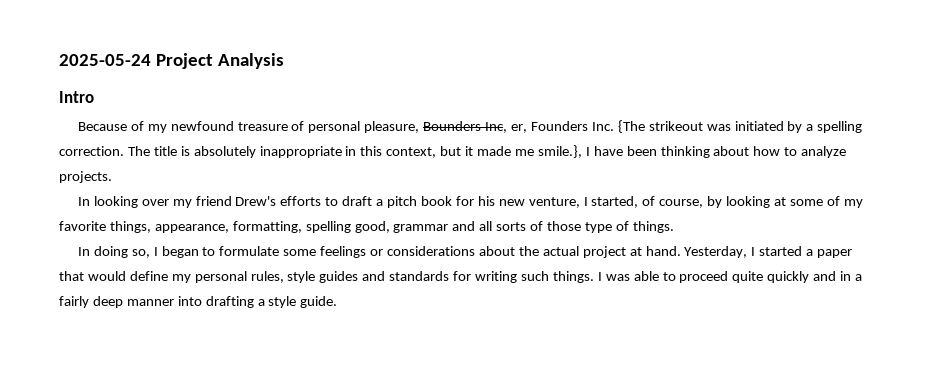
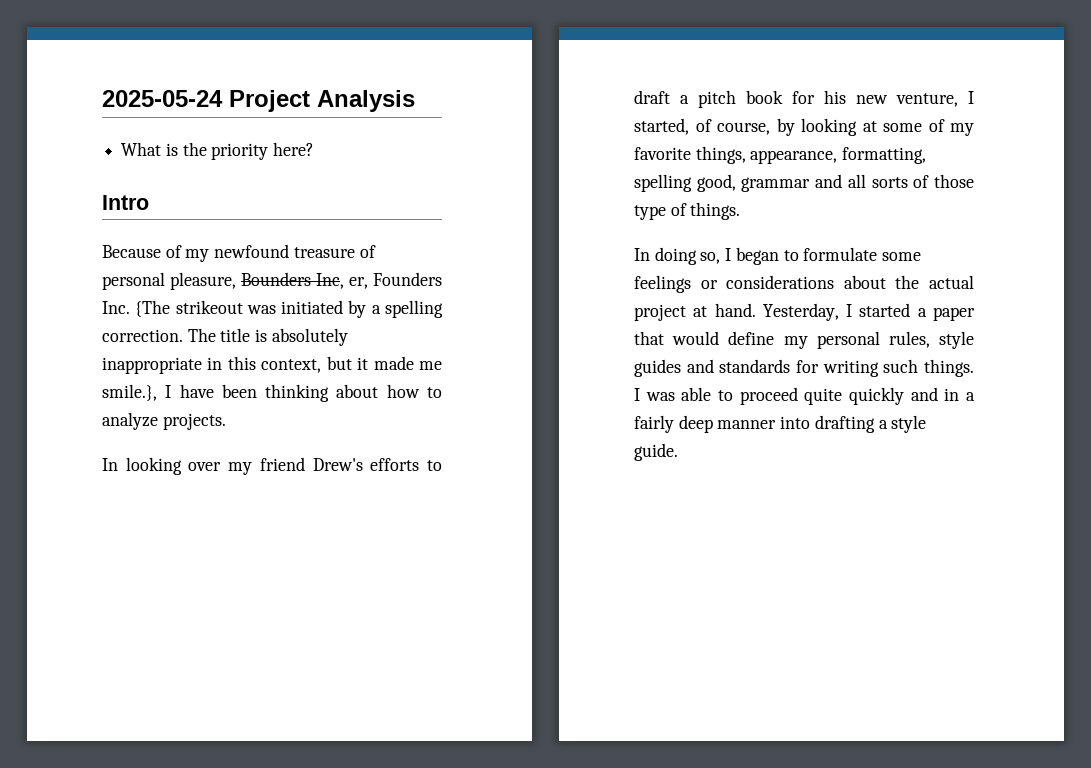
(284, 61) none -> [121,142,315,160] // What is the priority here?

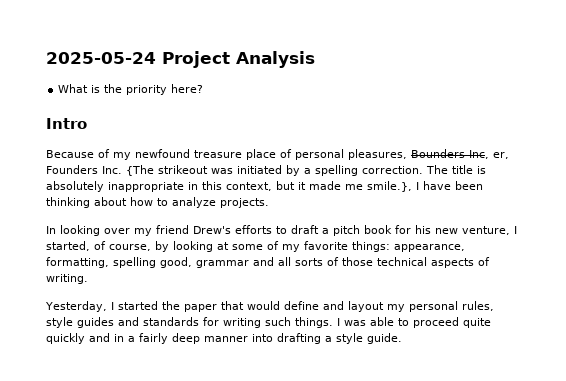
(355, 252) none -> [246,149,276,160] place
[170,272,236,290] pleasure, -> [348,149,407,160] pleasures,
[695,146,746,164] things, -> [352,241,390,252] things:
[634,202,741,220] [634,247,922,265] [634,275,974,293] [634,303,756,321] type of things. // In doing so, I began to formulate some feelings or considerations about the actual project at hand. -> [377,257,490,268] [46,274,88,284] technical aspects of writing. //
[917,308,927,317] a -> [161,301,180,310] the
(775, 338) none -> [322,301,384,312] and layout

